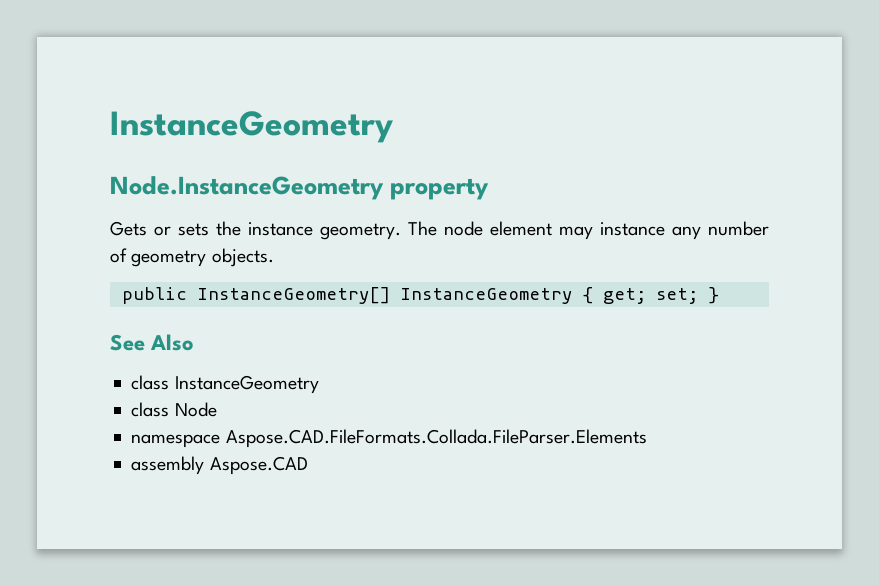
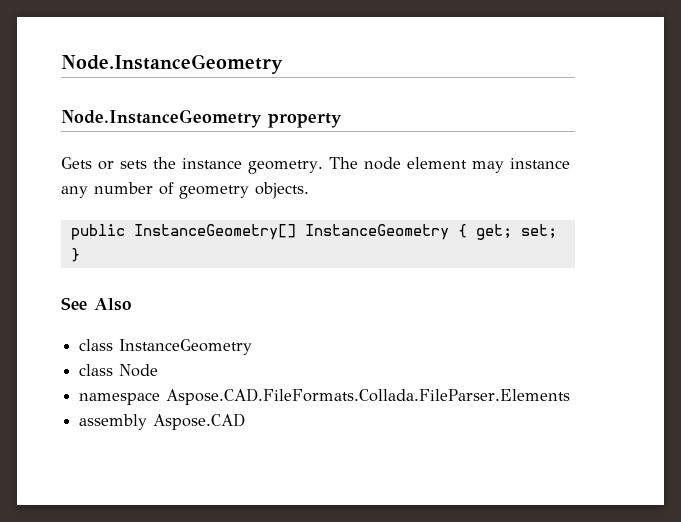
[110,111,393,143] InstanceGeometry -> [61,54,283,74] Node.InstanceGeometry

